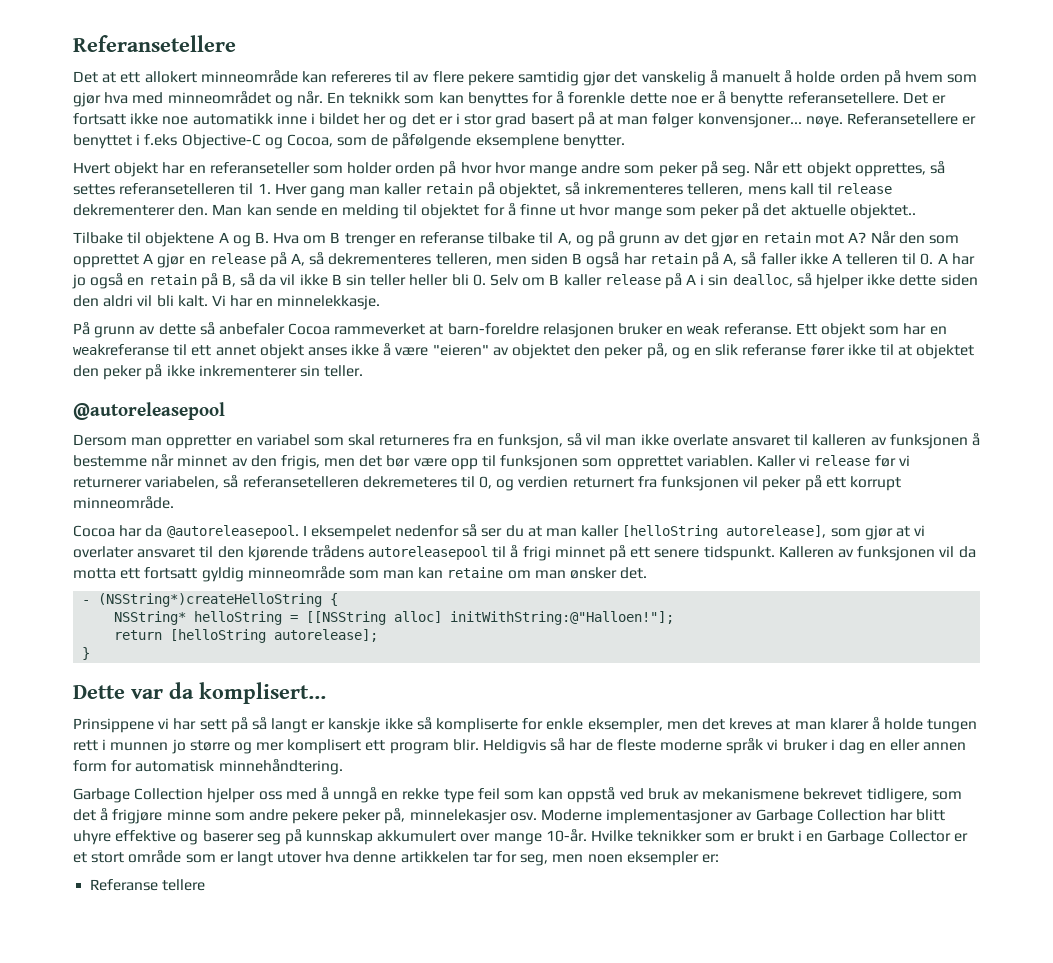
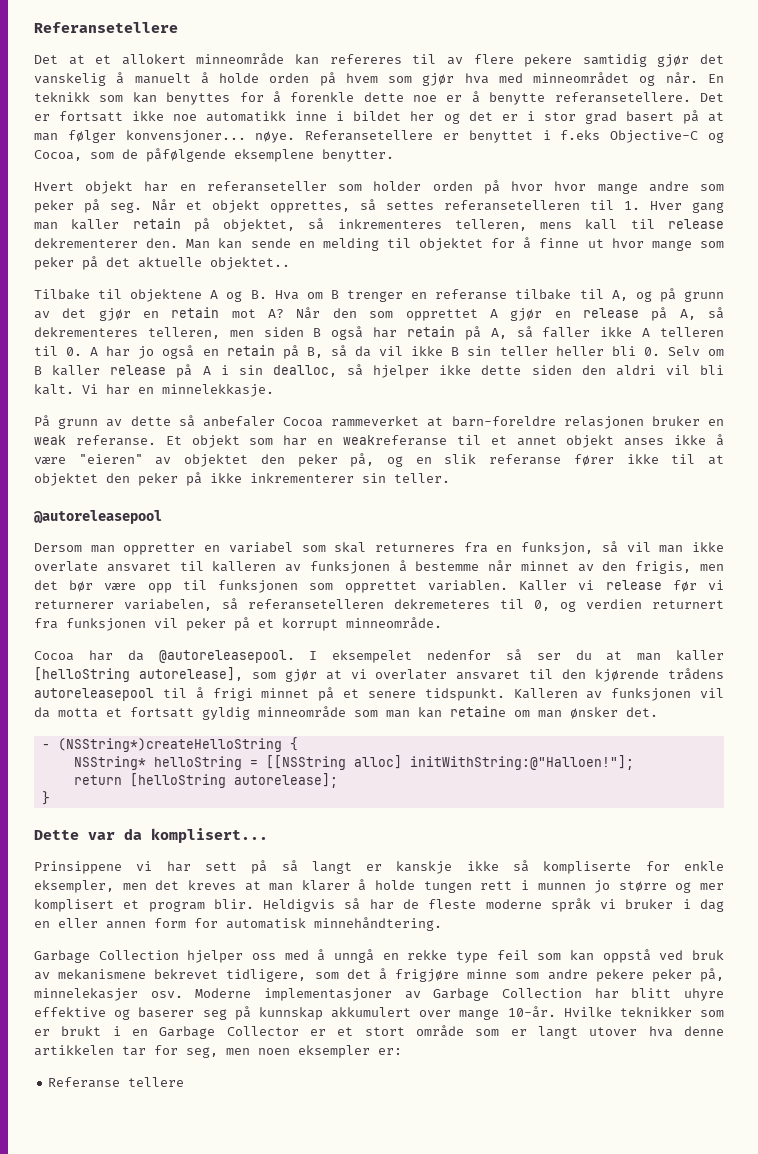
[120,72,141,83] ett -> [95,55,112,64] et
[782,163,803,174] ett -> [186,201,202,210] et
[795,323,817,335] Ett -> [165,436,182,445] Et
[191,345,212,356] ett -> [490,436,507,445] et
[825,477,846,488] ett -> [258,619,274,628] et
[630,547,651,558] ett -> [343,689,359,698] et
[120,568,141,579] ett -> [106,708,122,717] et
[365,740,386,751] ett -> [123,900,140,909] et

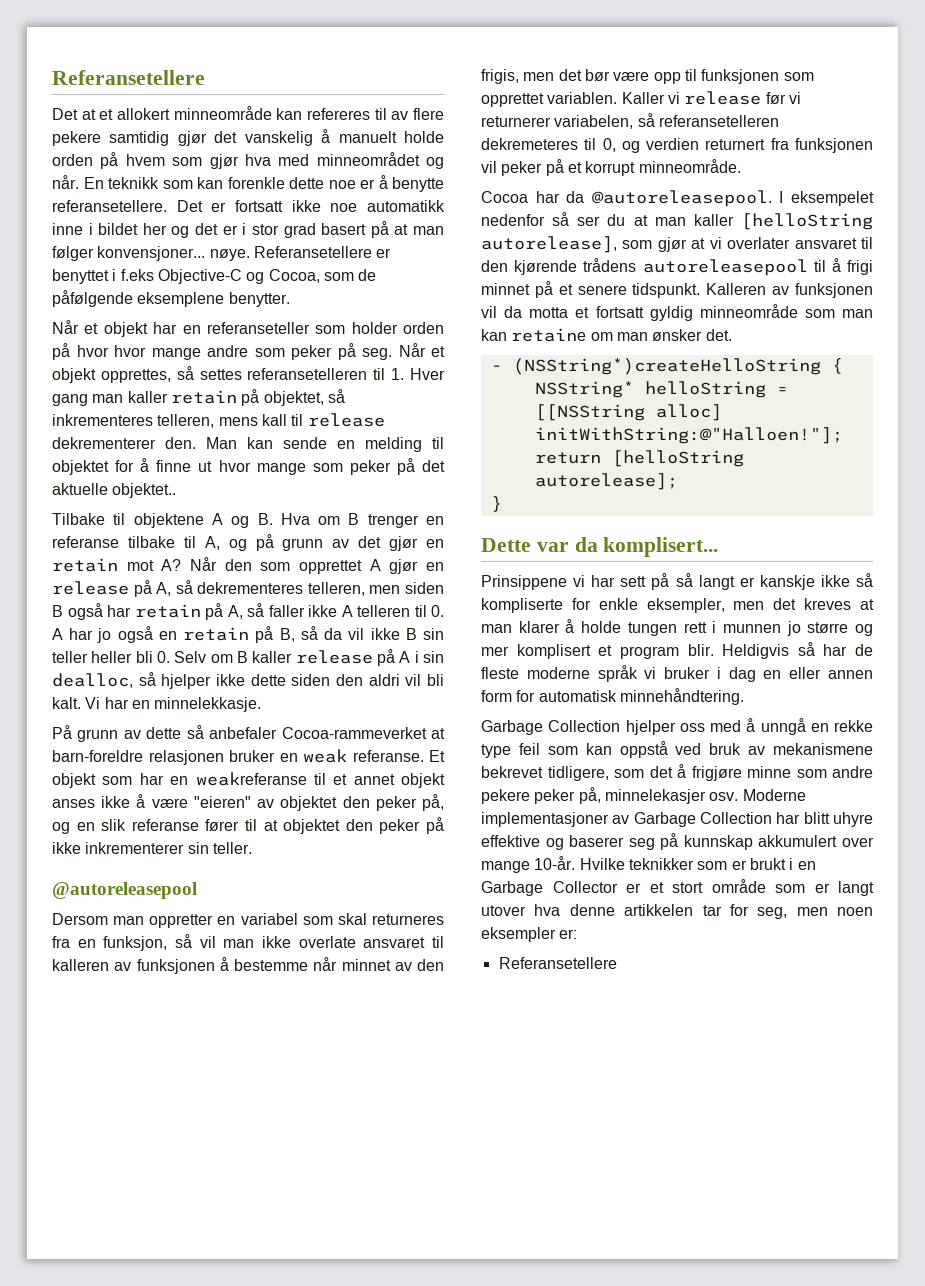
[200,72,209,84] å -> (397, 137) none
[166,91,281,105] benyttes for å -> (223, 183) none
[34,182,74,191] Hvert -> [52,320,99,334] Når et
[283,416,420,427] Cocoa rammeverket -> [281,727,427,739] Cocoa-rammeverket
[626,454,659,464] ikke -> (240, 825) none
[48,1077,185,1088] Referanse tellere -> [498,957,617,969] Referansetellere

